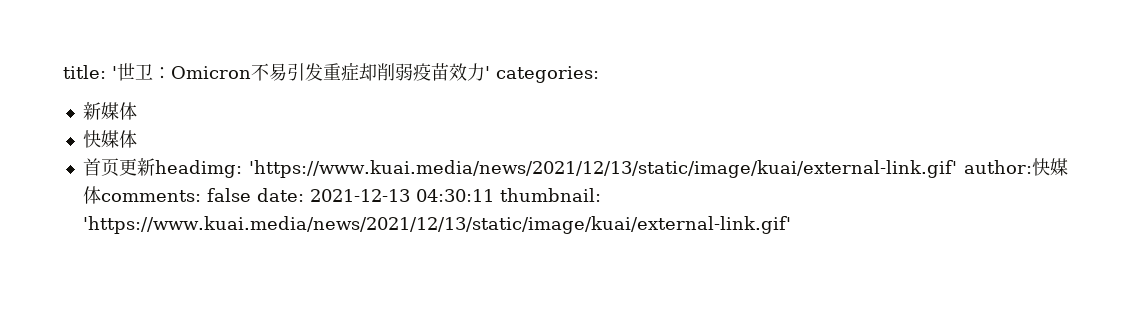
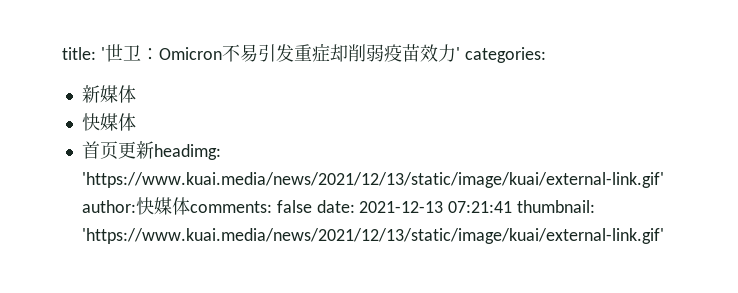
[415,189,494,202] 04:30:11 -> [448,201,513,213] 07:21:41

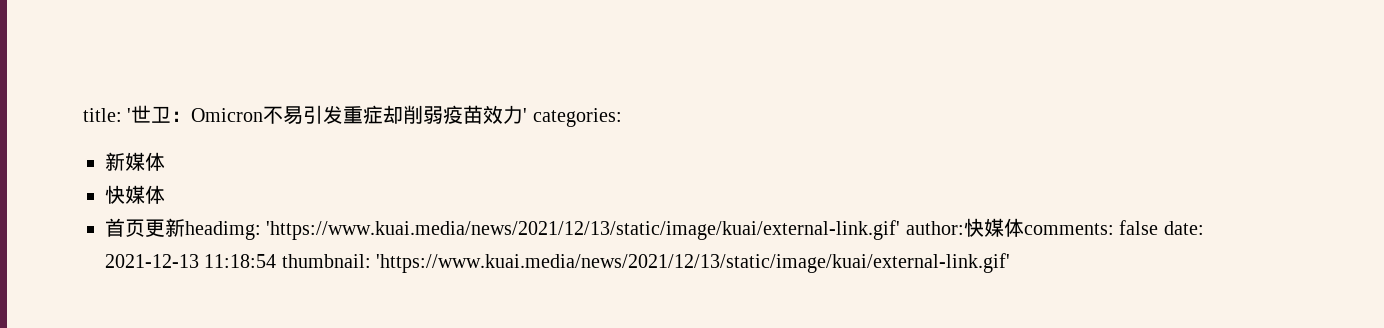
[448,201,513,213] 07:21:41 -> [204,254,277,268] 11:18:54

